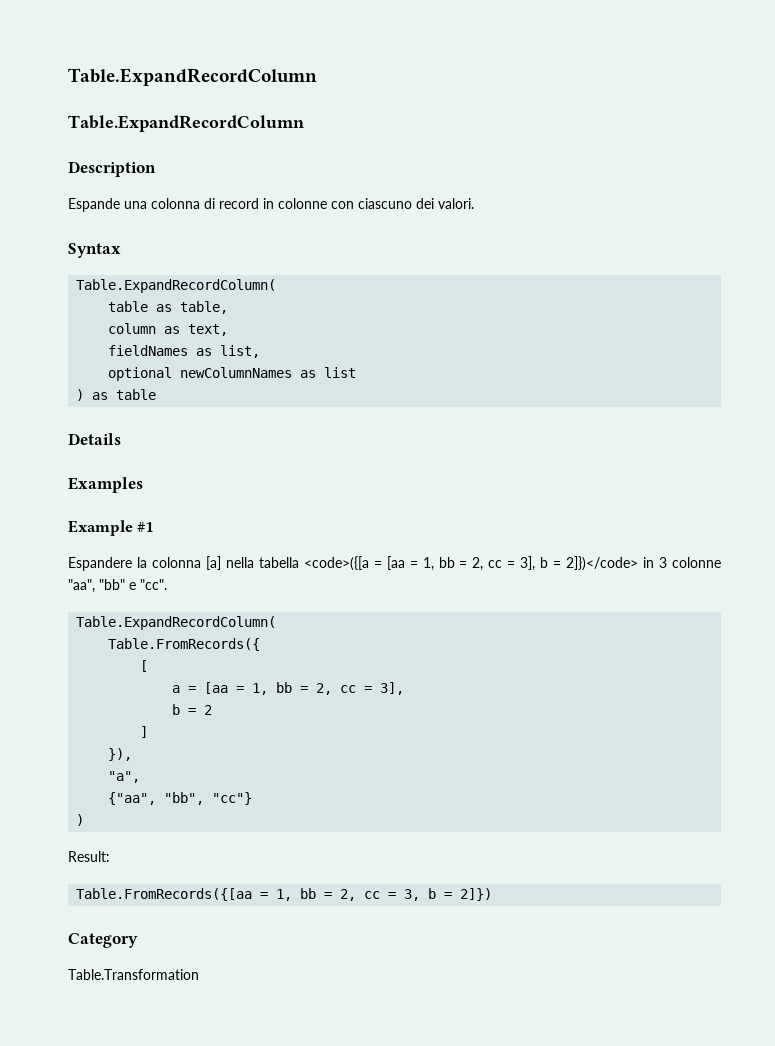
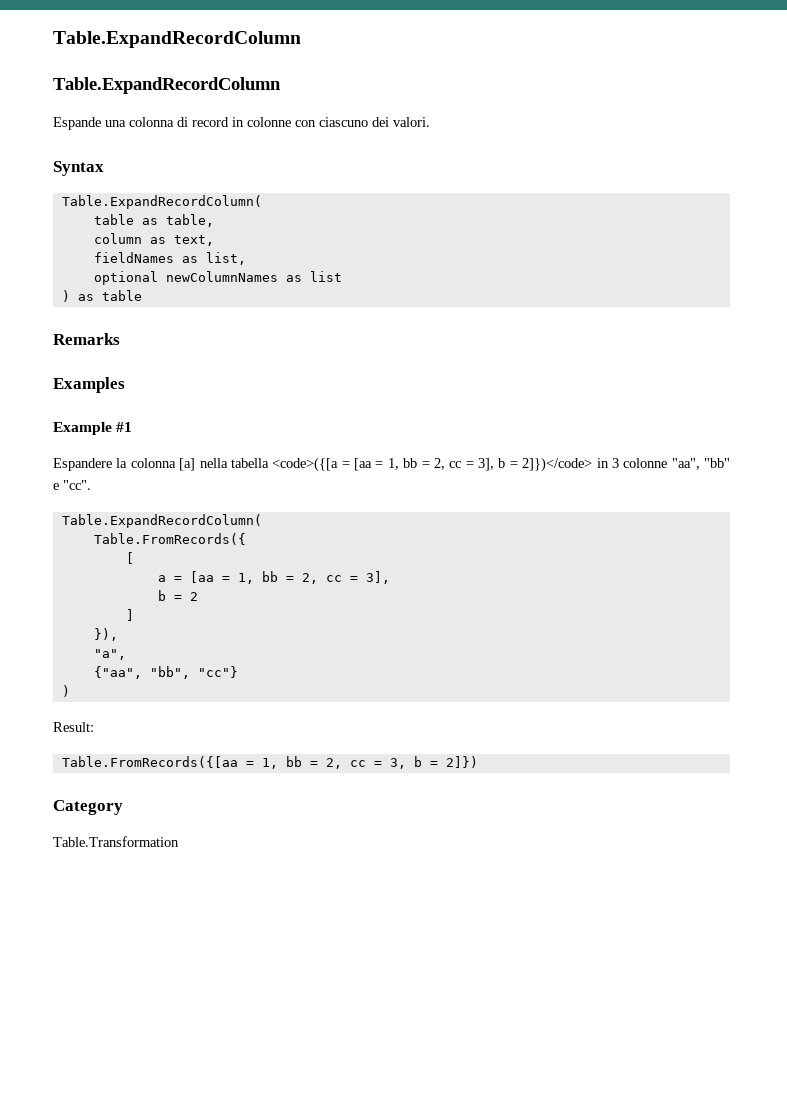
[68,161,156,177] // Description -> (281, 85) none
[68,433,121,445] Details -> [53,333,120,345] Remarks

